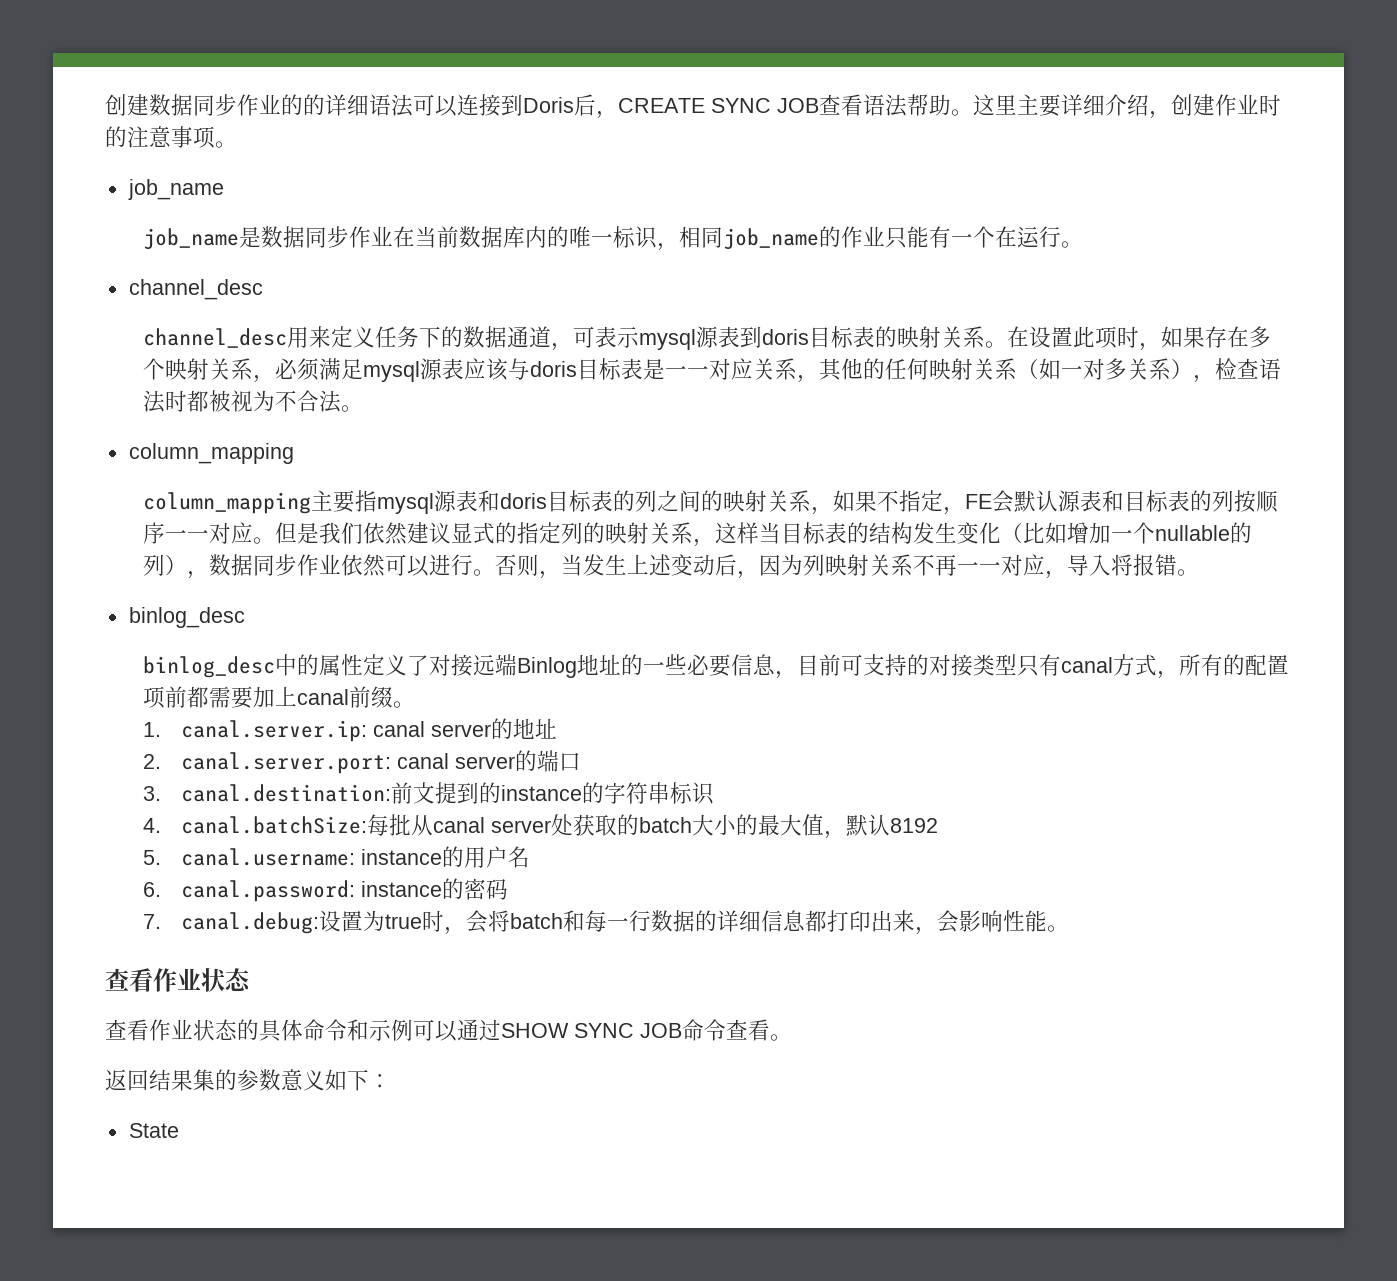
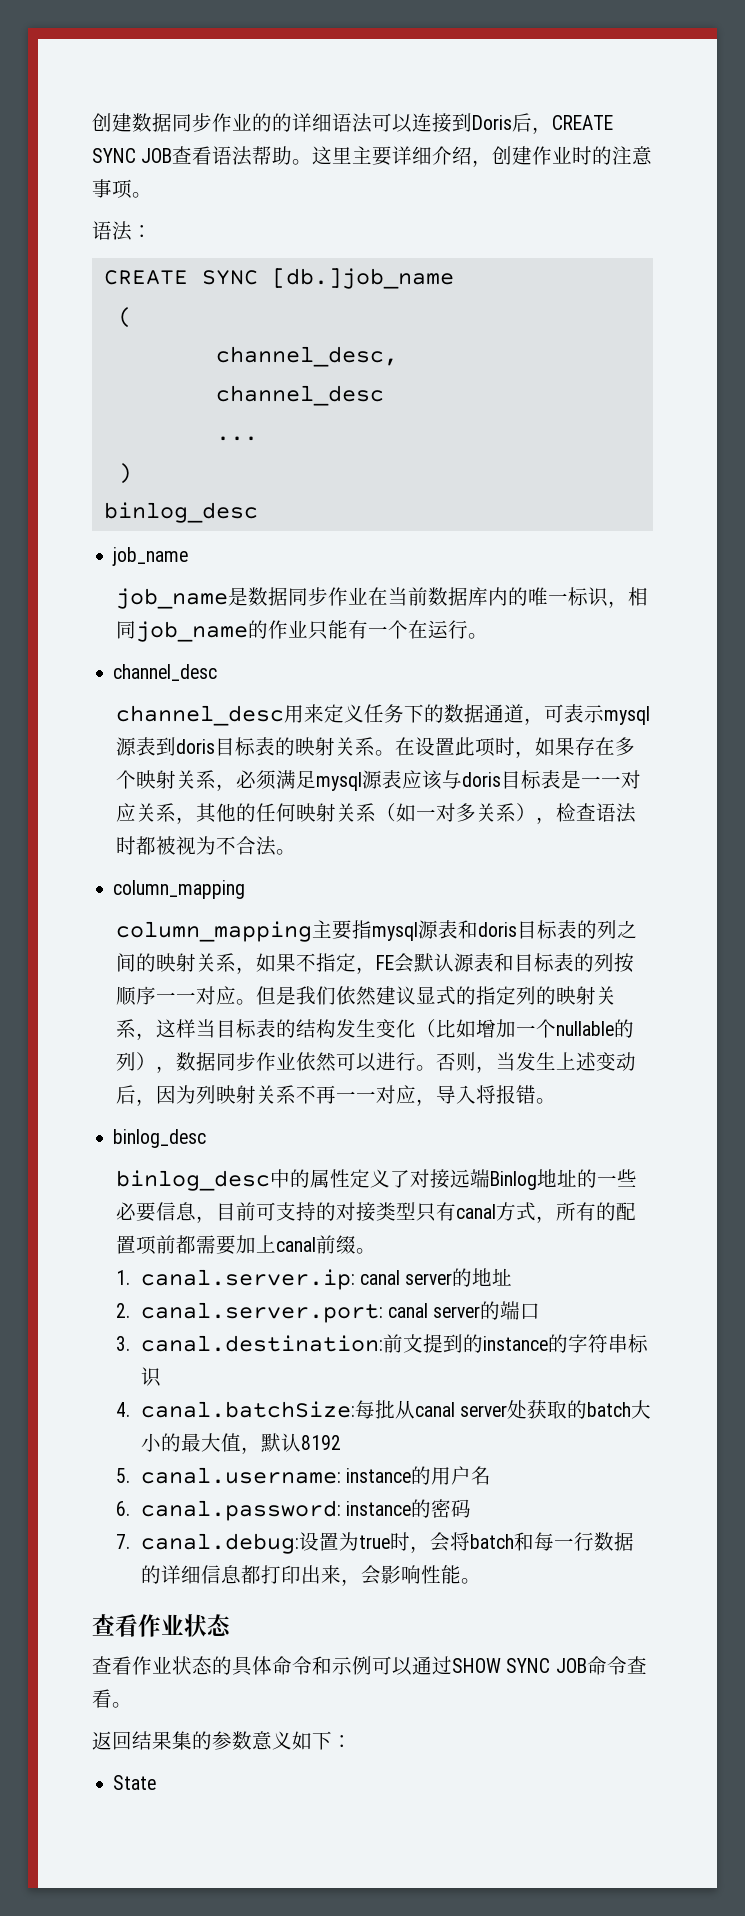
(237, 144) none -> [92,221,152,241] [103,268,454,289] [117,307,132,328] [215,346,398,367] [215,385,384,406] [215,436,258,441] [117,463,132,484] [103,502,258,523] // 语法： // CREATE SYNC [db.]job_name // ( // channel_desc, // channel_desc // ... // ) // binlog_desc

